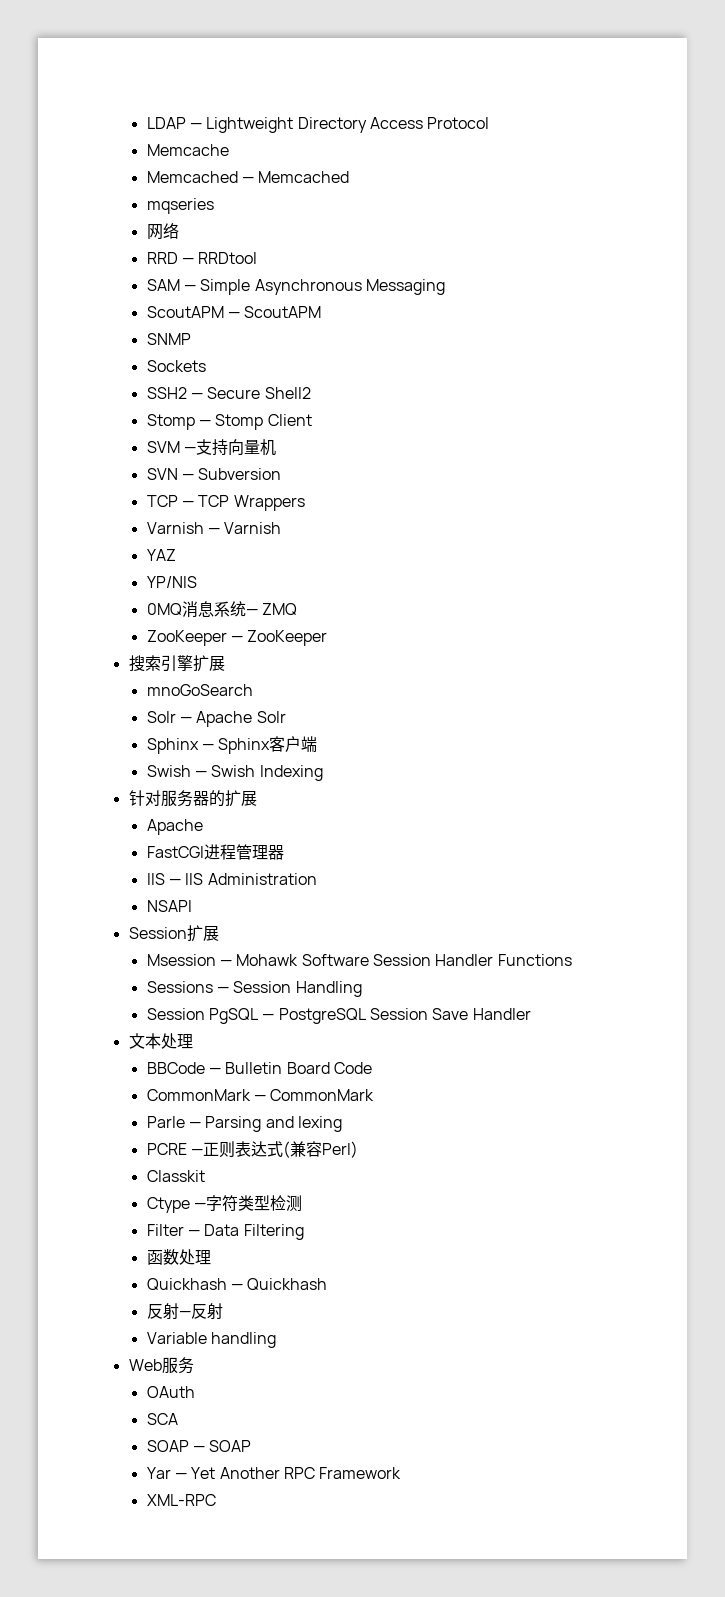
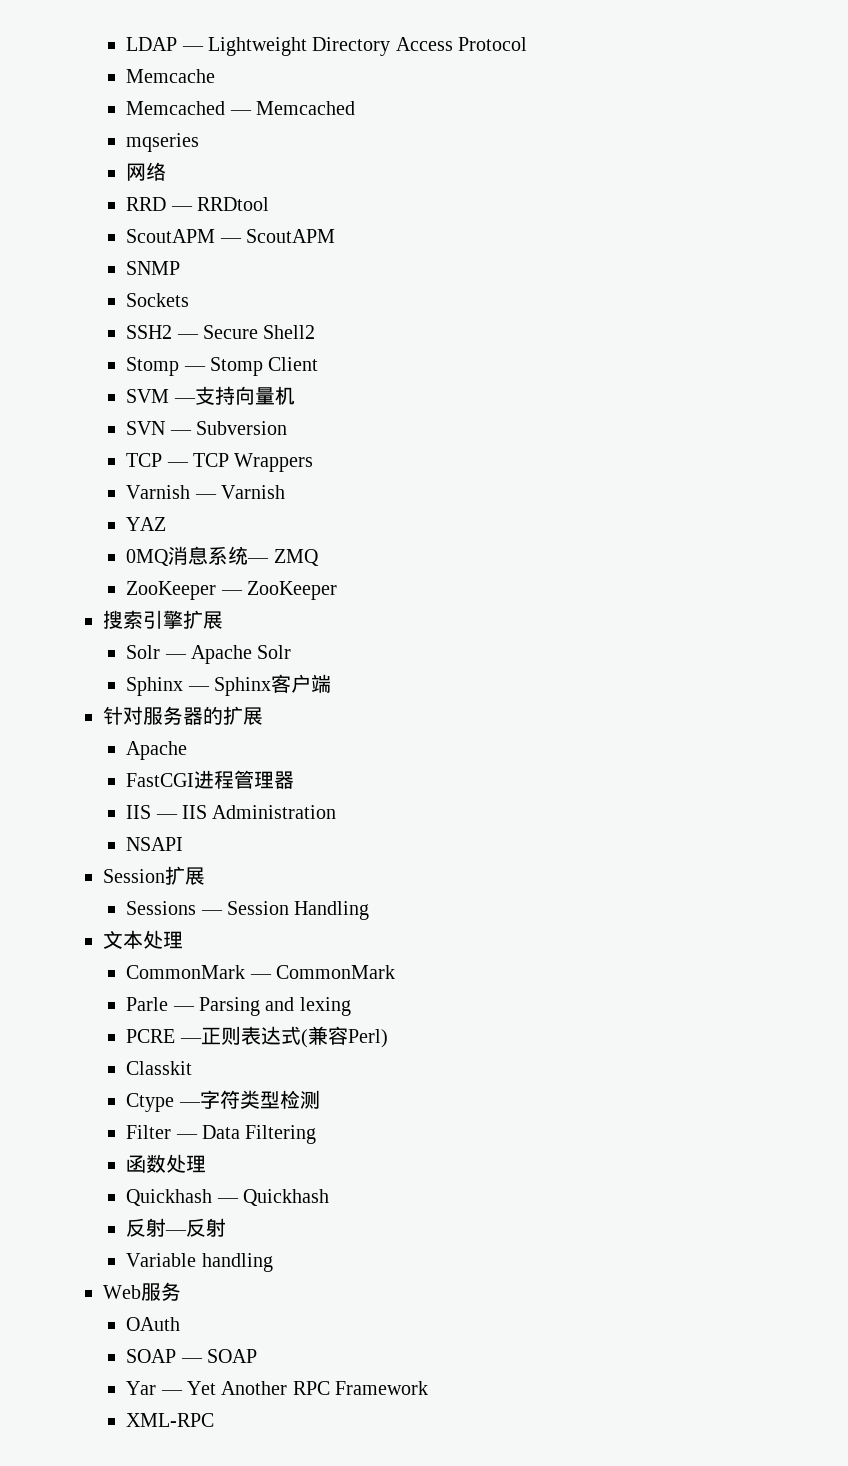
[146,279,446,295] // SAM — Simple Asynchronous Messaging -> (269, 204) none
[146,576,197,588] // YP/NIS -> (167, 524) none
[146,684,253,696] // mnoGoSearch -> (223, 620) none
[146,765,323,781] // Swish — Swish Indexing -> (331, 683) none
[146,954,572,966] [146,981,362,997] [146,1008,531,1024] [128,1033,193,1049] [146,1062,373,1074] Msession — Mohawk Software Session Handler Functions // Sessions — Session Handling // Session PgSQL — PostgreSQL Session Save Handler // 文本处理 // BBCode — Bulletin Board Code -> [126,901,370,920] [103,930,183,949] Sessions — Session Handling // 文本处理
[146,1413,178,1425] // SCA -> (181, 1324) none

